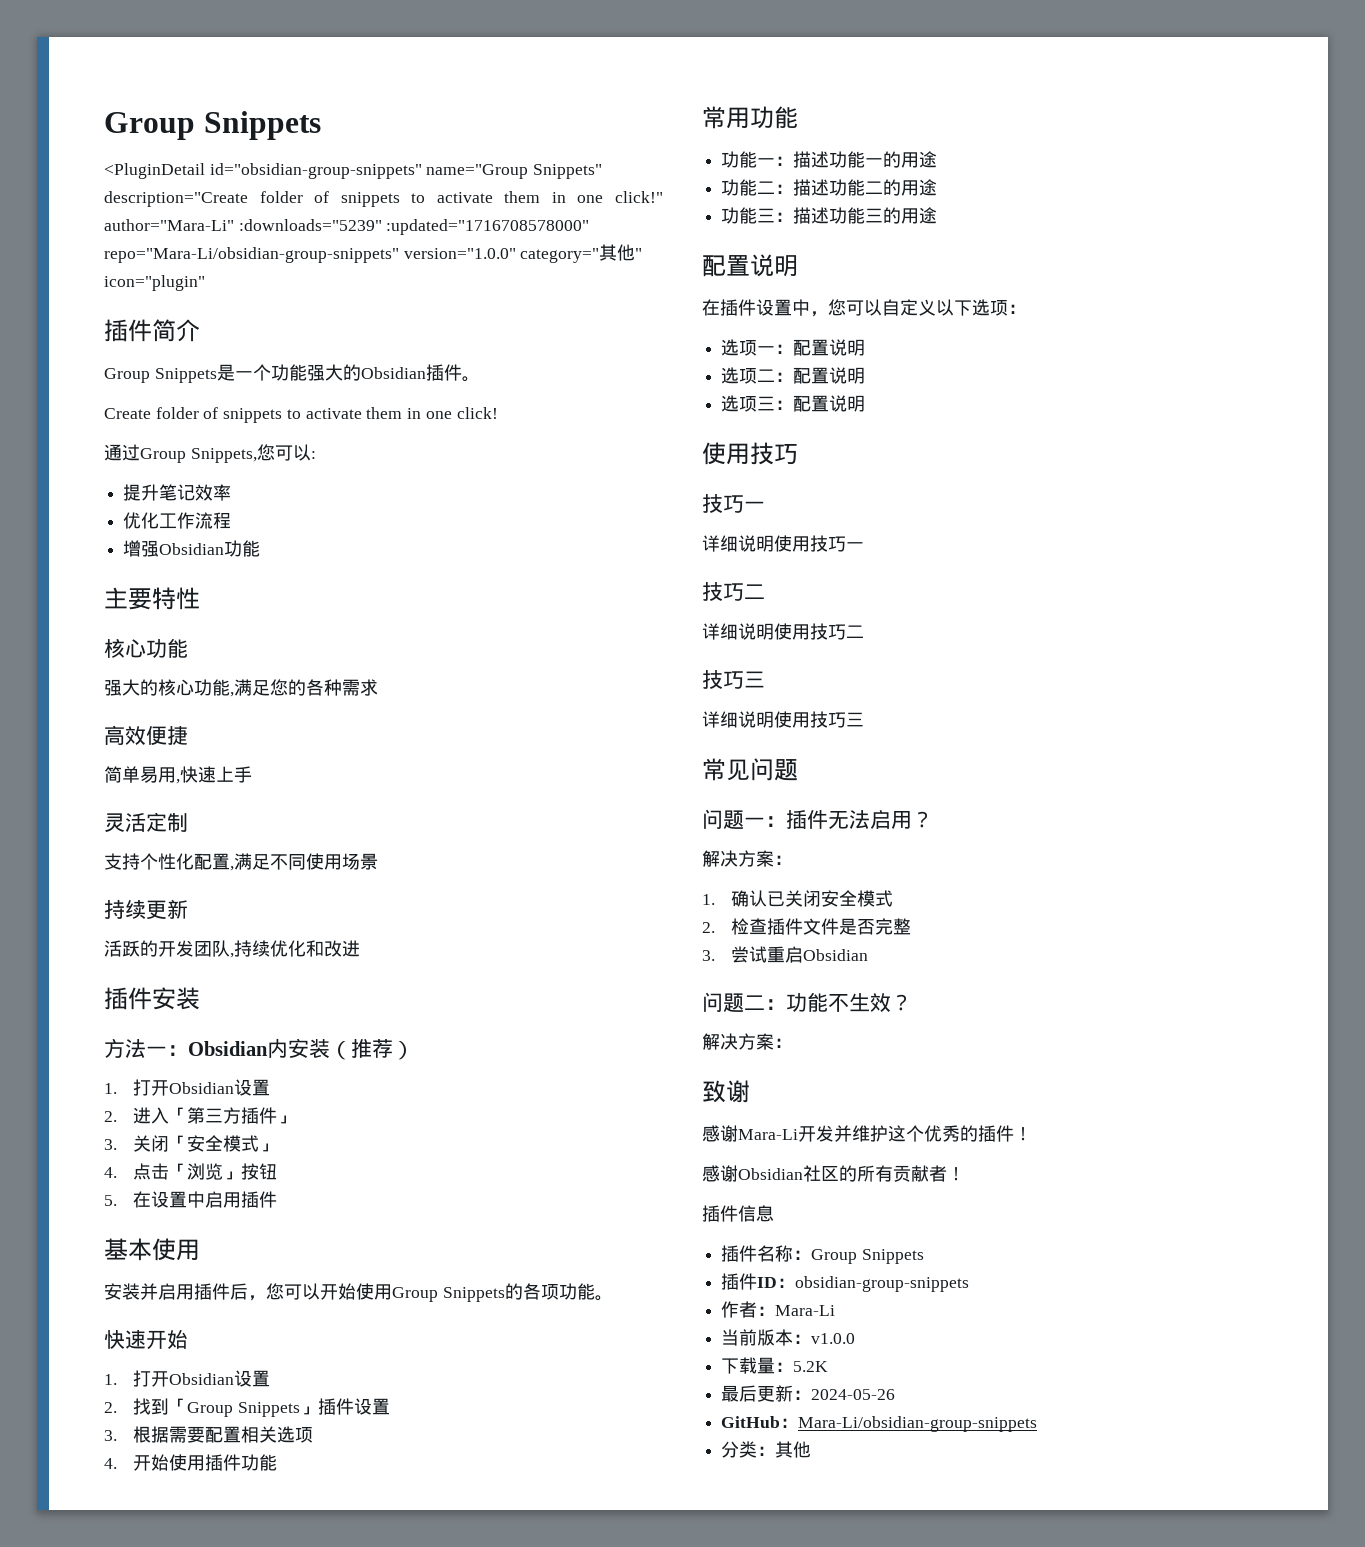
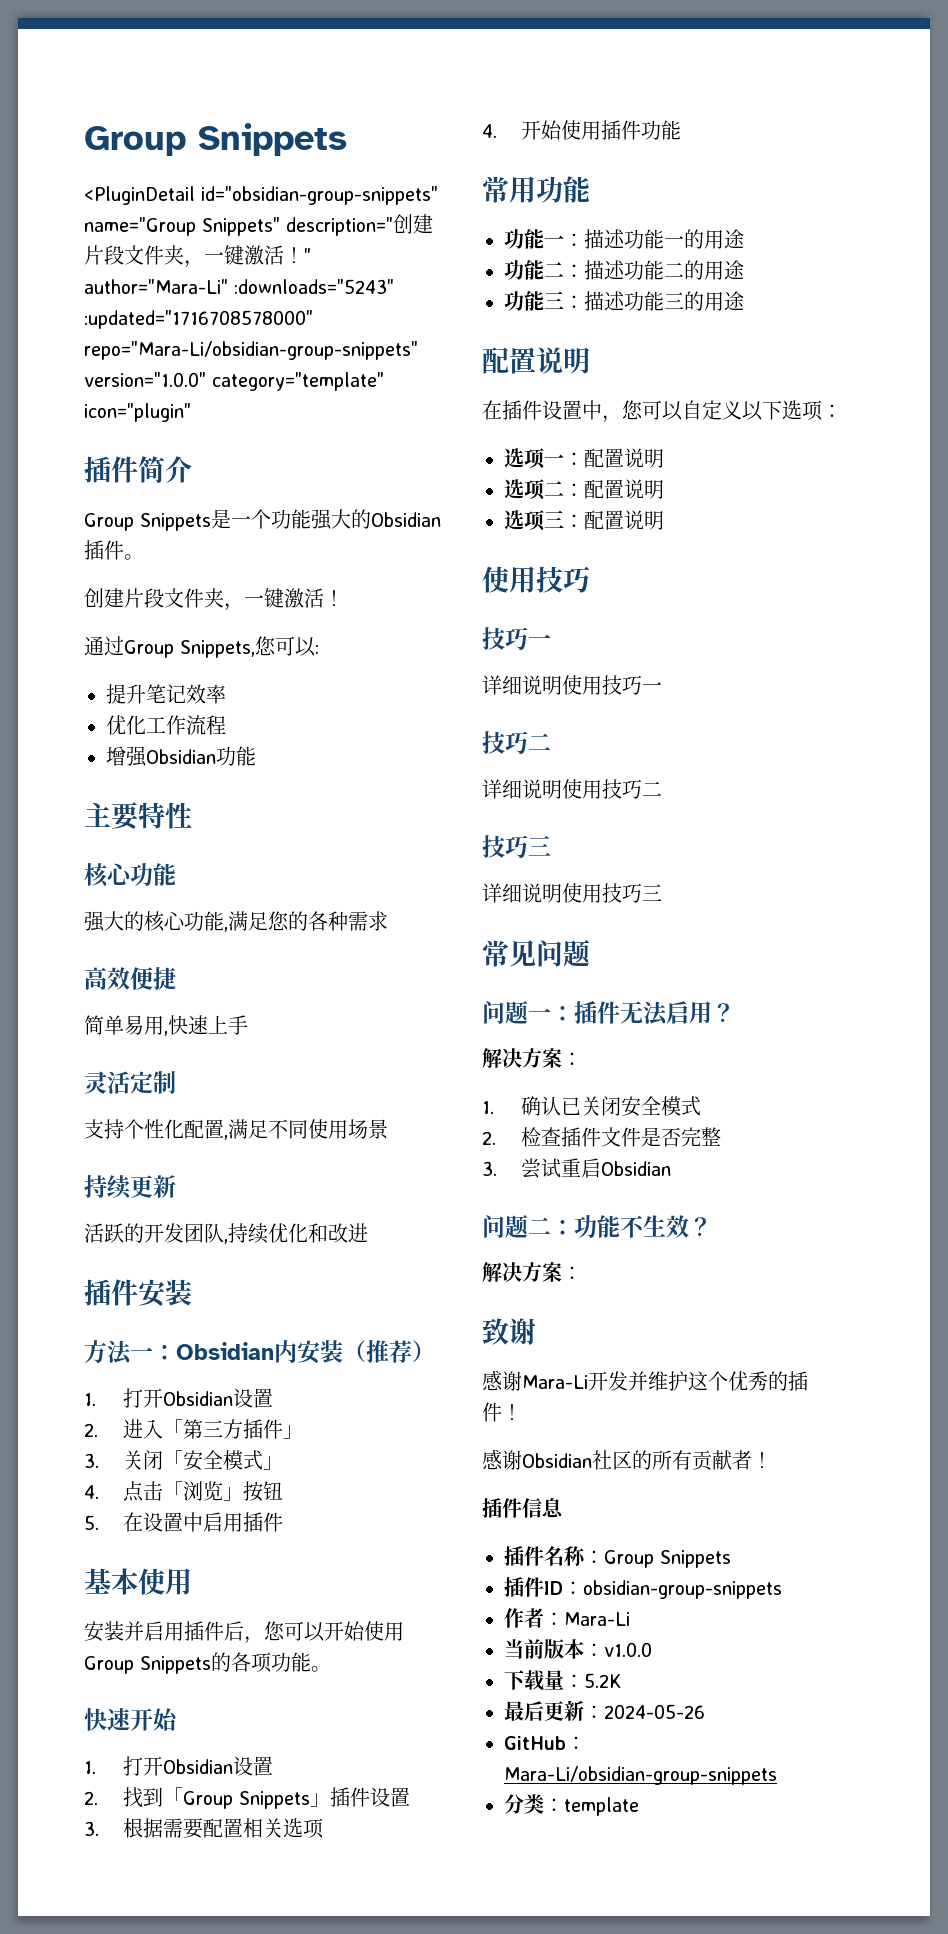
[104,191,663,207] [104,219,590,235] [104,244,643,263] description="Create folder of snippets to activate them in one click!" author="Mara-Li" :downloads="5239" :updated="1716708578000" repo="Mara-Li/obsidian-group-snippets" version="1.0.0" category="其他" -> [286,214,433,236] [84,245,311,268] [84,279,394,294] [84,310,313,329] [84,341,418,360] [84,372,384,391] description="创建片段文件夹，一键激活！" author="Mara-Li" :downloads="5243" :updated="1716708578000" repo="Mara-Li/obsidian-group-snippets" version="1.0.0" category="template"
[104,407,498,423] Create folder of snippets to activate them in one click! -> [84,588,344,611] 创建片段文件夹，一键激活！
[775,1441,812,1458] 其他 -> [564,1797,639,1816] template

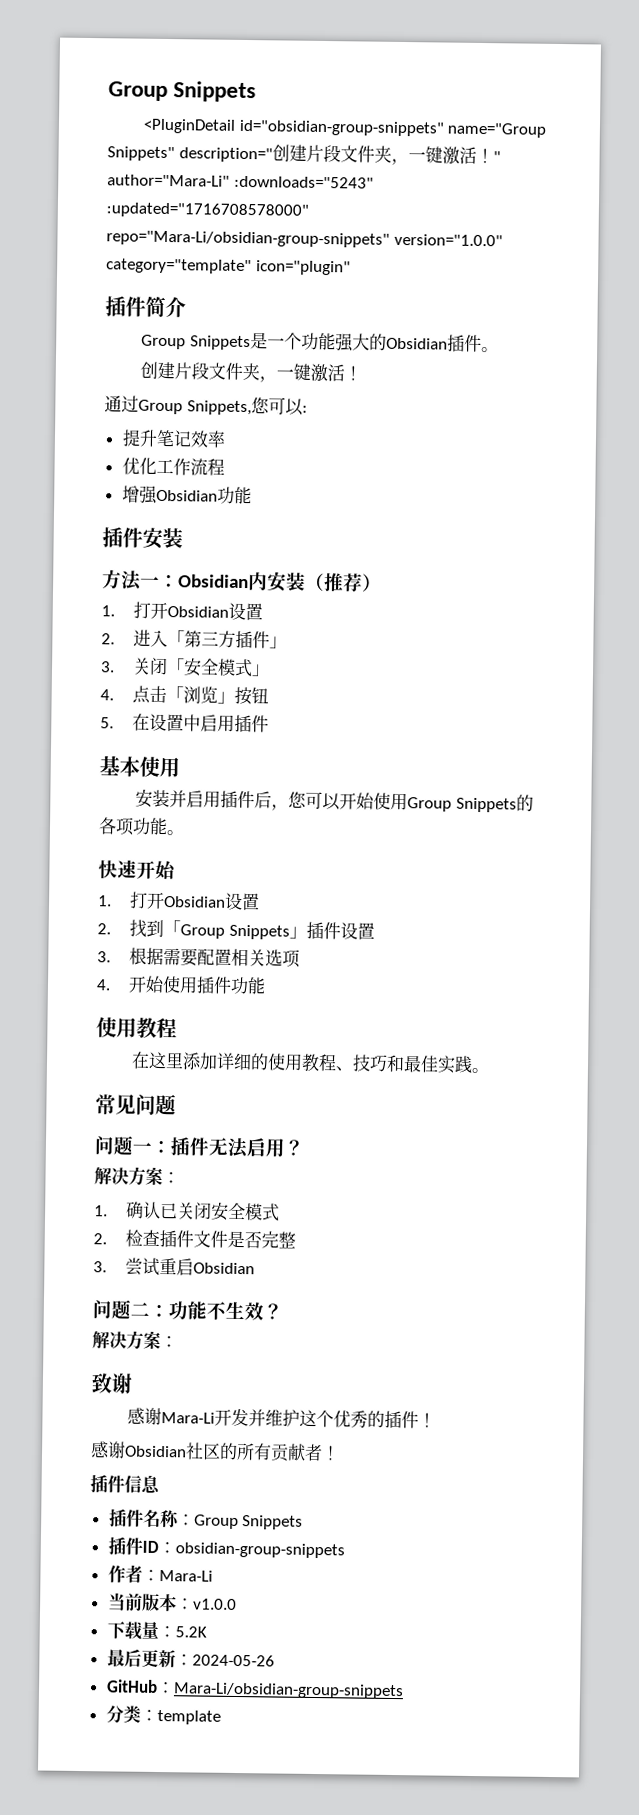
[84,802,192,830] [84,863,176,888] [84,911,388,932] [84,967,176,990] [84,1015,248,1036] [84,1071,176,1094] [84,1119,388,1140] [84,1175,176,1199] [84,1223,368,1244] // 主要特性 // 核心功能 // 强大的核心功能,满足您的各种需求 // 高效便捷 // 简单易用,快速上手 // 灵活定制 // 支持个性化配置,满足不同使用场景 // 持续更新 // 活跃的开发团队,持续优化和改进 -> (252, 495) none
[482,176,590,203] [504,229,744,249] [504,260,744,280] [504,291,744,311] [482,347,590,374] [482,400,842,423] [504,448,664,469] [504,479,664,500] [504,510,664,531] [482,566,590,593] [482,627,551,651] [482,675,662,695] [482,731,551,755] [482,779,662,799] [482,835,551,859] [482,883,662,903] 常用功能 // 功能一：描述功能一的用途 // 功能二：描述功能二的用途 // 功能三：描述功能三的用途 // 配置说明 // 在插件设置中，您可以自定义以下选项： // 选项一：配置说明 // 选项二：配置说明 // 选项三：配置说明 // 使用技巧 // 技巧一 // 详细说明使用技巧一 // 技巧二 // 详细说明使用技巧二 // 技巧三 // 详细说明使用技巧三 -> [96,1017,177,1039] [131,1051,490,1074] 使用教程 // 在这里添加详细的使用教程、技巧和最佳实践。

